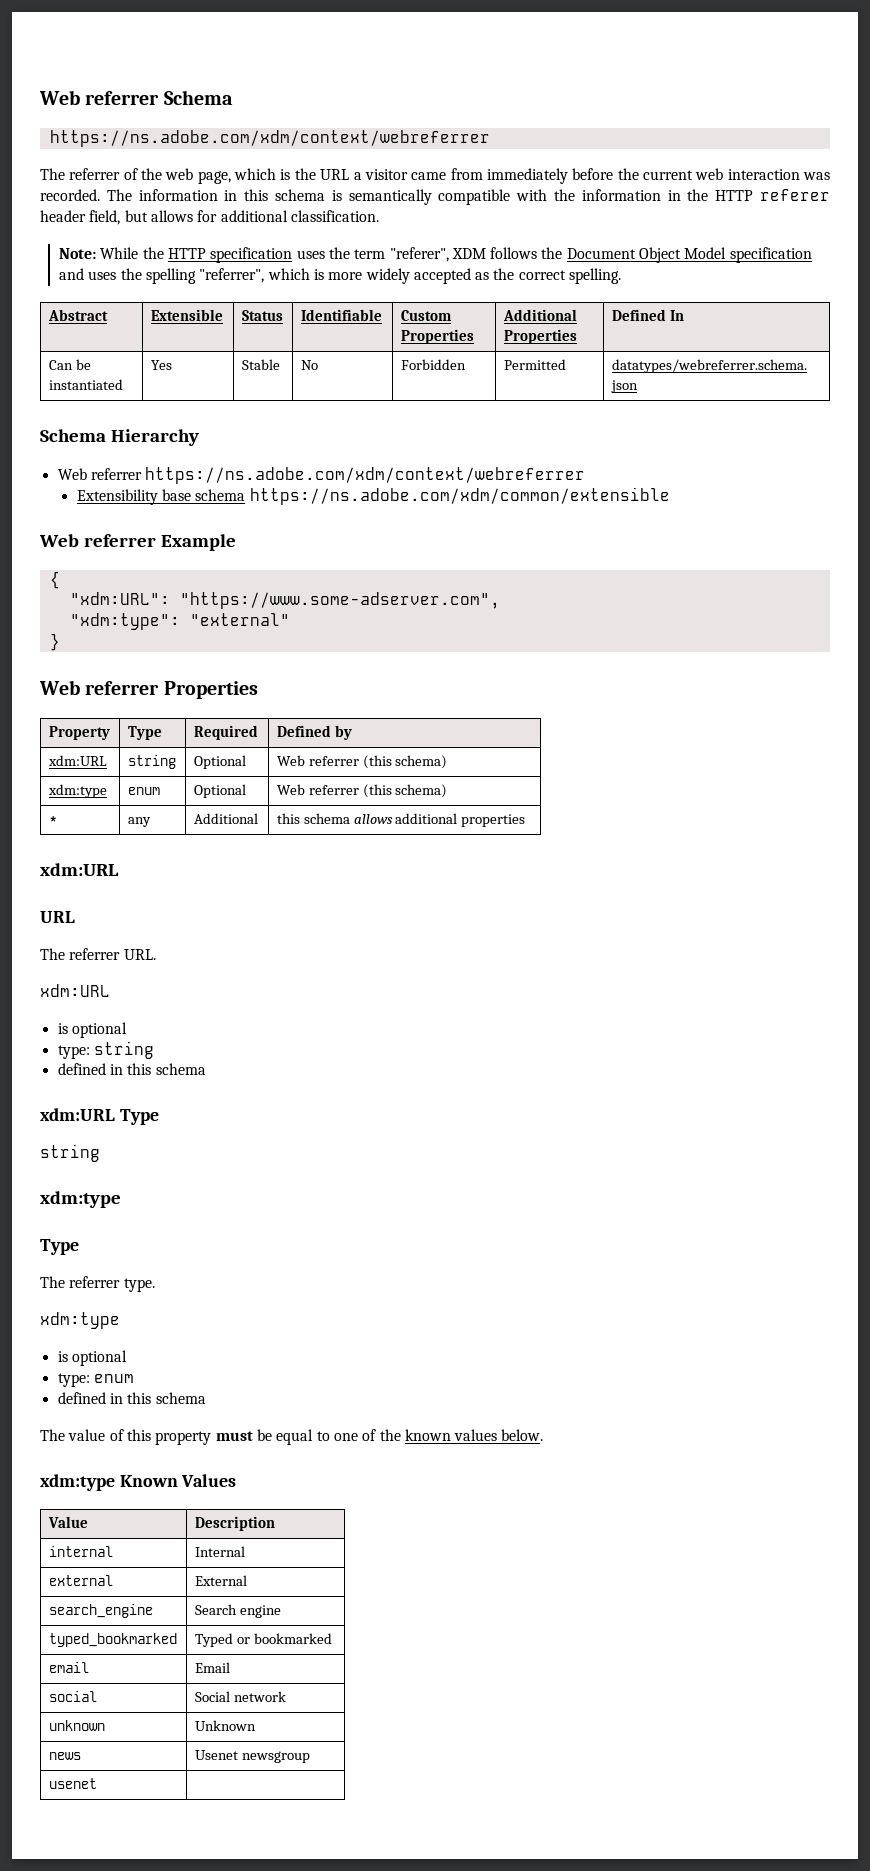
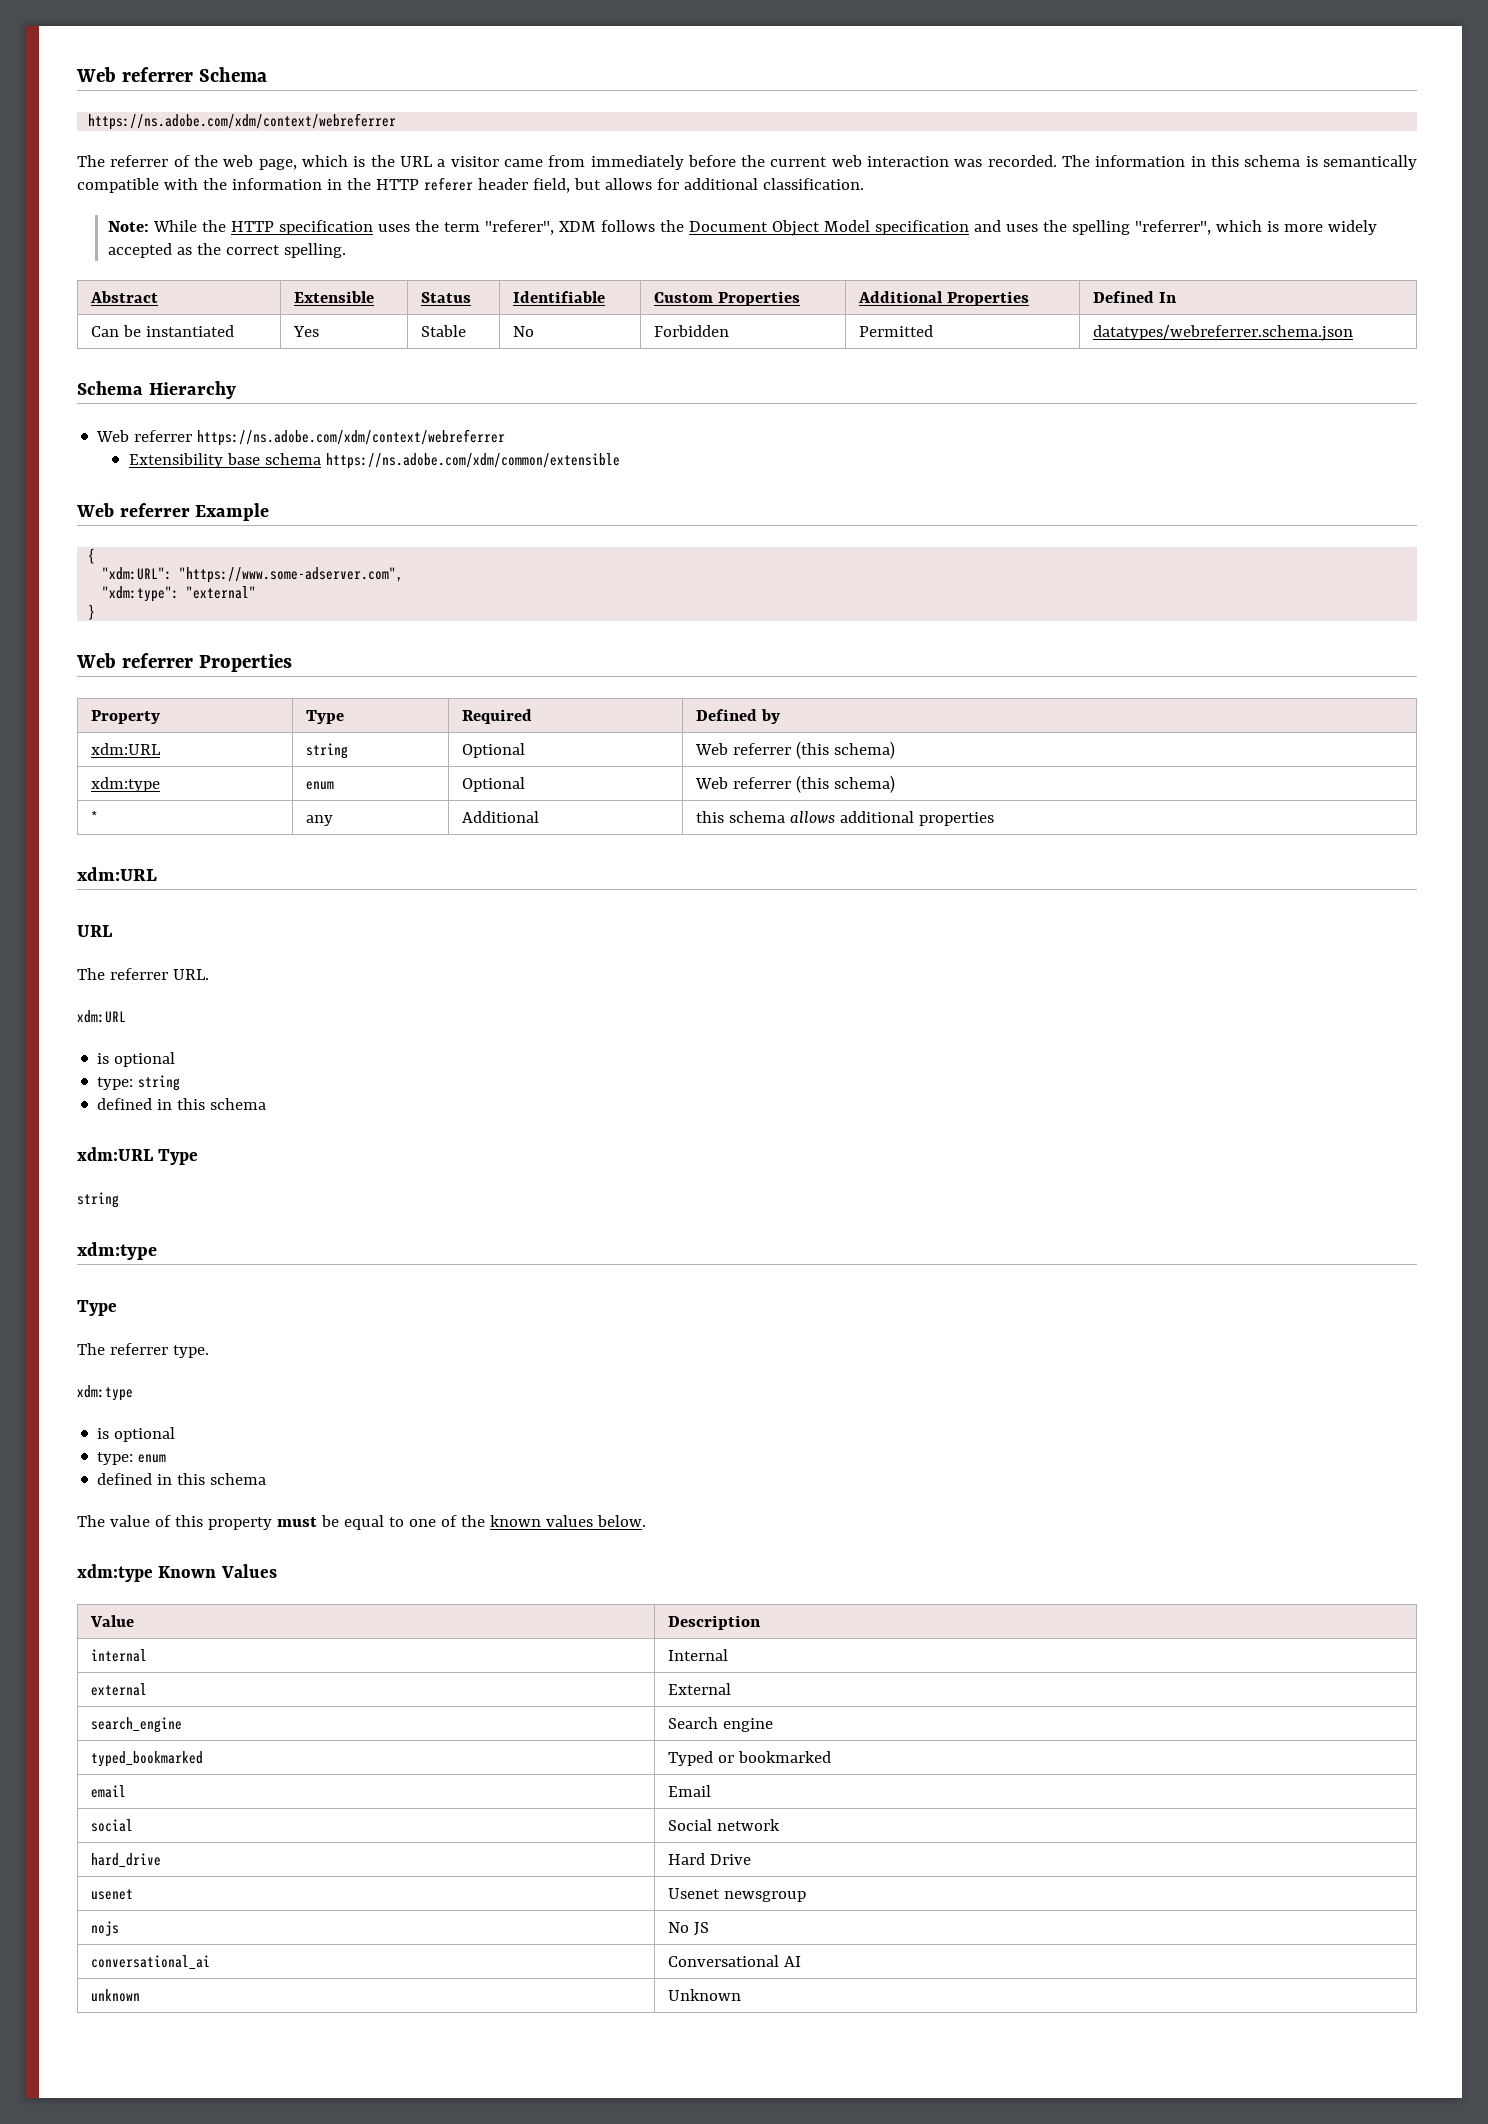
[48,1720,105,1731] [194,1720,256,1731] [48,1752,81,1760] [194,1750,310,1763] [48,1778,97,1789] unknown | Unknown // news | Usenet newsgroup // usenet | -> [90,1853,161,1868] [667,1853,751,1865] [90,1889,133,1900] [667,1888,806,1902] [90,1921,119,1936] [667,1922,709,1936] [90,1955,210,1970] [667,1955,801,1967] [90,1989,140,2002] [667,1989,741,2001] hard_drive | Hard Drive // usenet | Usenet newsgroup // nojs | No JS // conversational_ai | Conversational AI // unknown | Unknown

